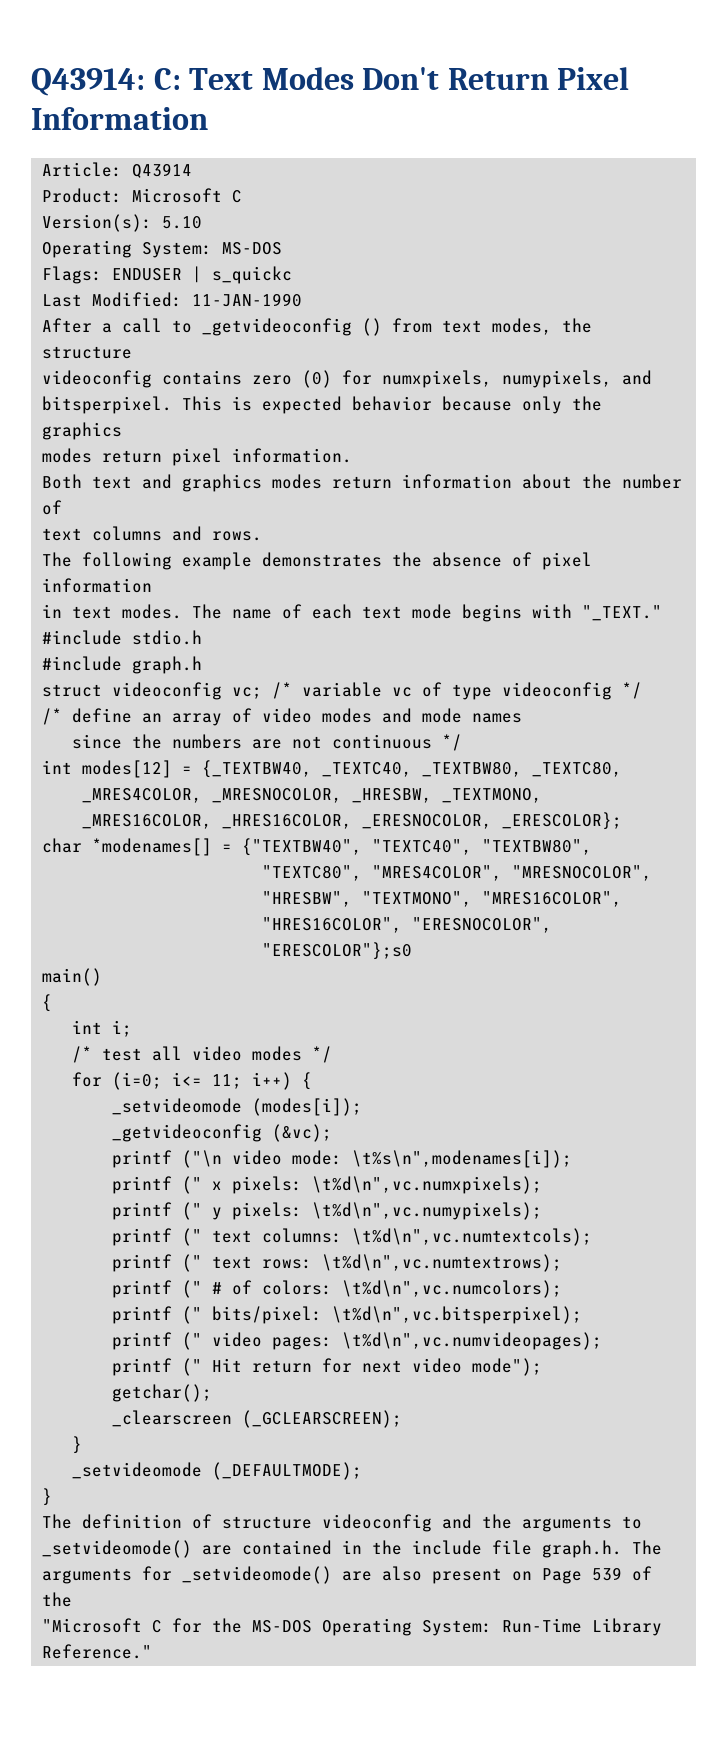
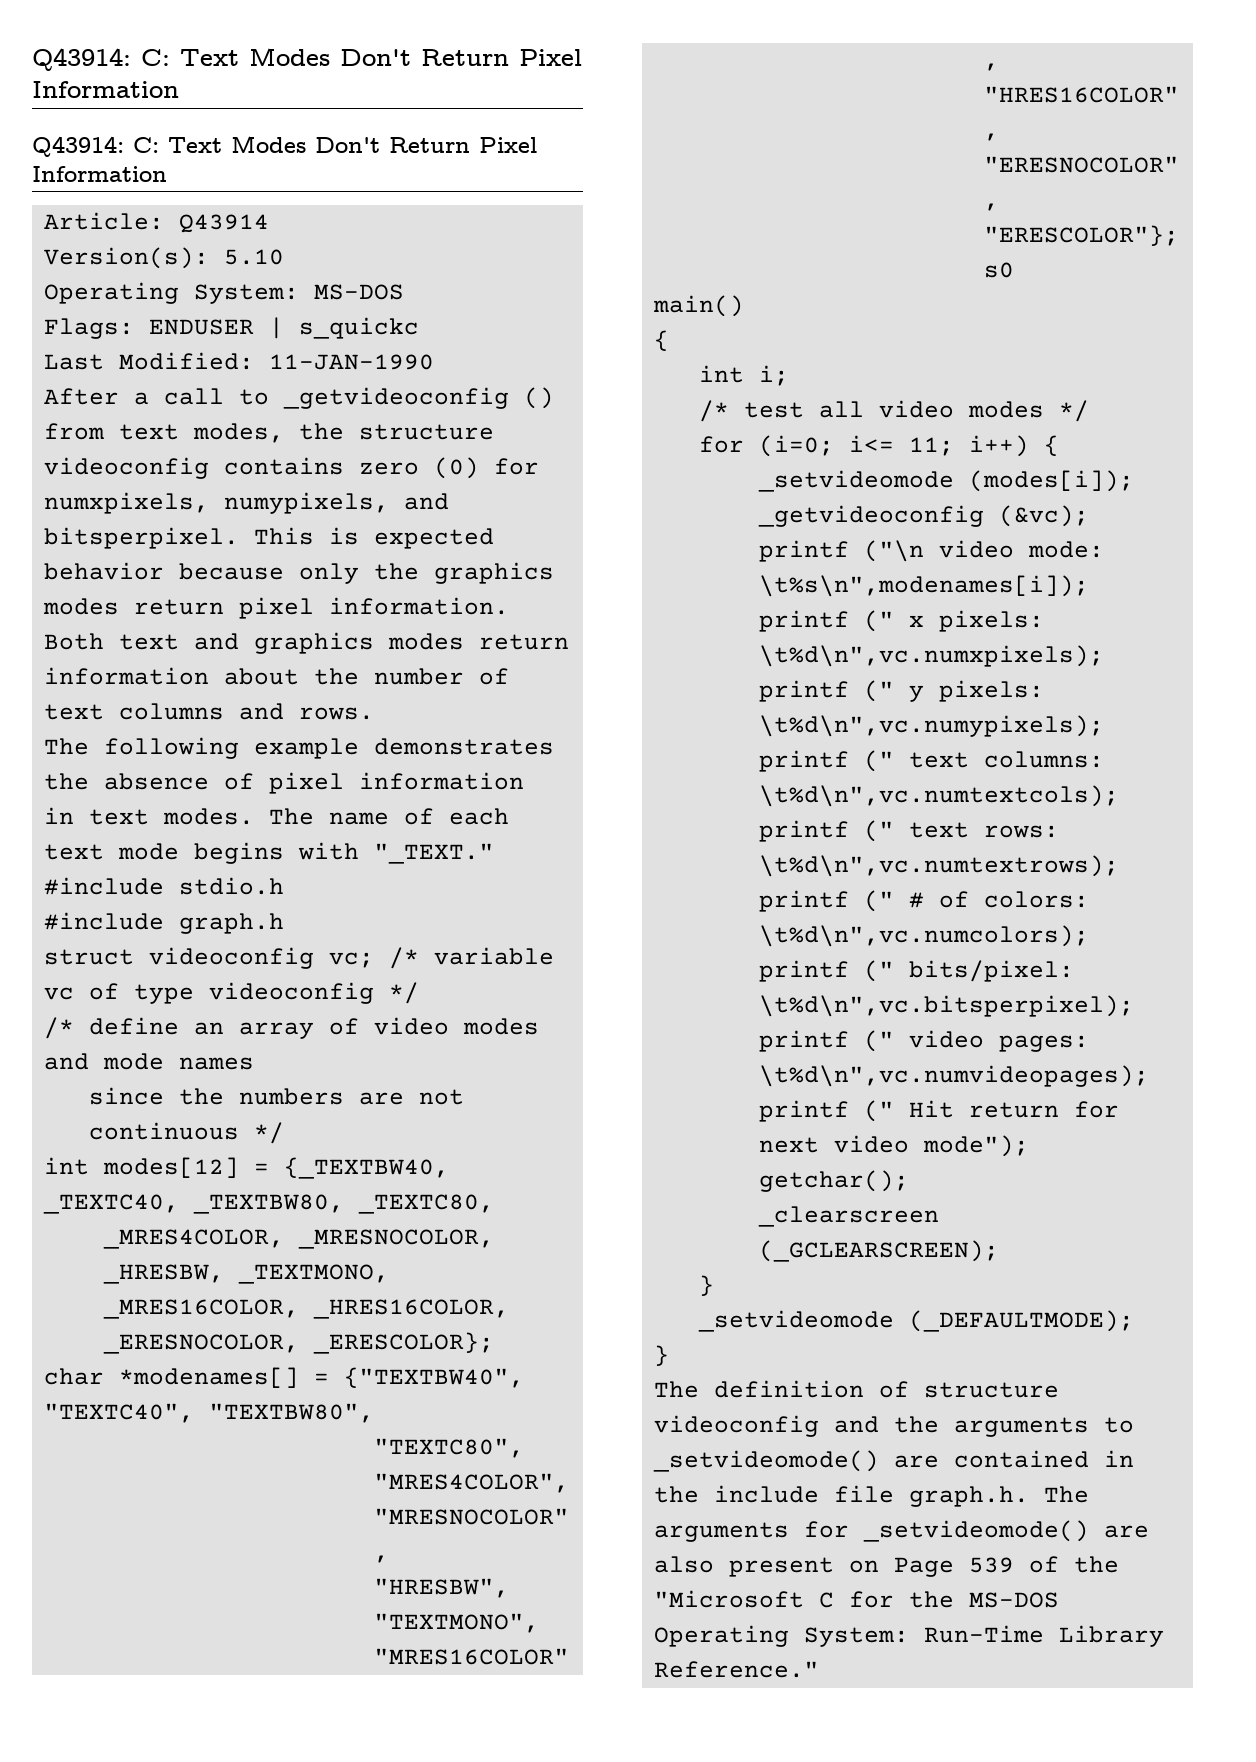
[31,67,630,96] [31,107,208,130] Q43914: C: Text Modes Don't Return Pixel Information -> [32,48,582,71] [32,81,179,98] [32,136,537,157] [32,166,167,182] Q43914: C: Text Modes Don't Return Pixel Information // Q43914: C: Text Modes Don't Return Pixel Information
[41,188,242,203] // Product: Microsoft C -> (270, 223) none

